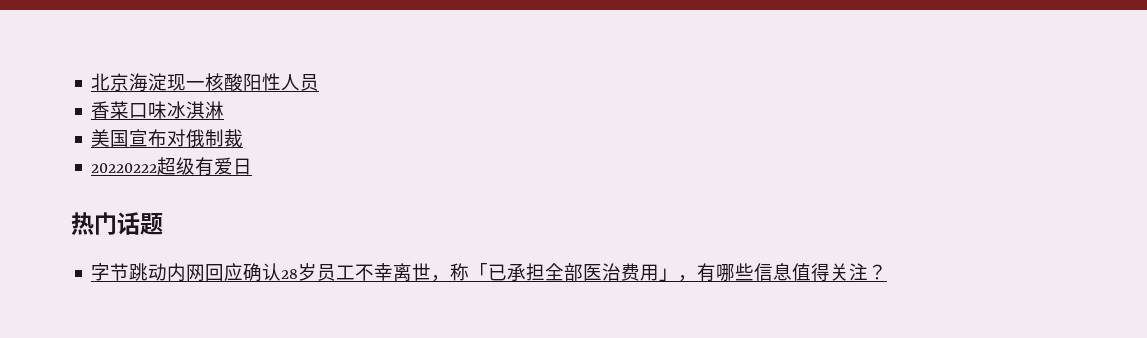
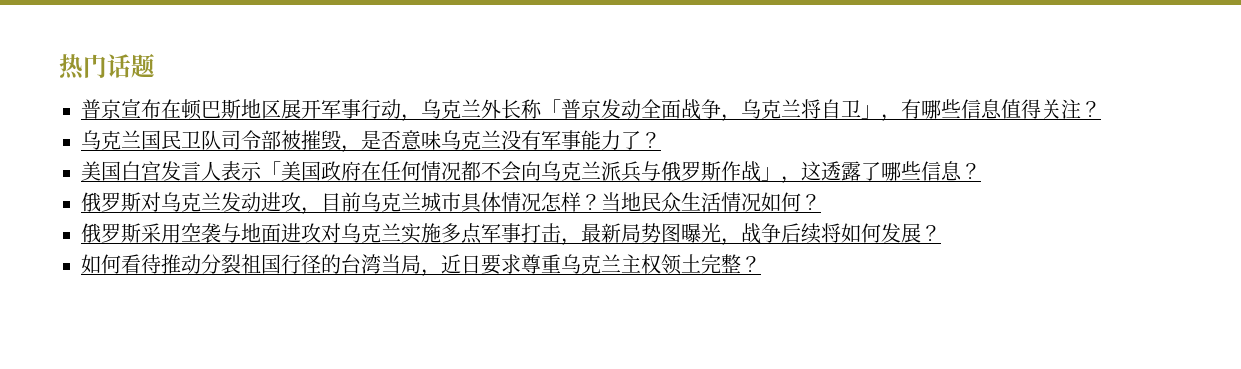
[91,73,320,92] [91,101,225,119] [91,129,244,148] [91,157,253,176] [71,212,163,235] [91,263,660,282] 北京海淀现一核酸阳性人员 // 香菜口味冰淇淋 // 美国宣布对俄制裁 // 20220222超级有爱日 // 热门话题 // 字节跳动内网回应确认28岁员工不幸离世，称「已承担全部医治费用 -> [59,53,155,80] [81,99,861,122] 热门话题 // 普京宣布在顿巴斯地区展开军事行动，乌克兰外长称「普京发动全面战争，乌克兰将自卫
(888, 272) none -> [81,130,661,153] [81,161,981,184] [81,192,821,215] [81,223,941,246] [81,254,761,277] // 乌克兰国民卫队司令部被摧毁，是否意味乌克兰没有军事能力了？ // 美国白宫发言人表示「美国政府在任何情况都不会向乌克兰派兵与俄罗斯作战」，这透露了哪些信息？ // 俄罗斯对乌克兰发动进攻，目前乌克兰城市具体情况怎样？当地民众生活情况如何？ // 俄罗斯采用空袭与地面进攻对乌克兰实施多点军事打击，最新局势图曝光，战争后续将如何发展？ // 如何看待推动分裂祖国行径的台湾当局，近日要求尊重乌克兰主权领土完整？

